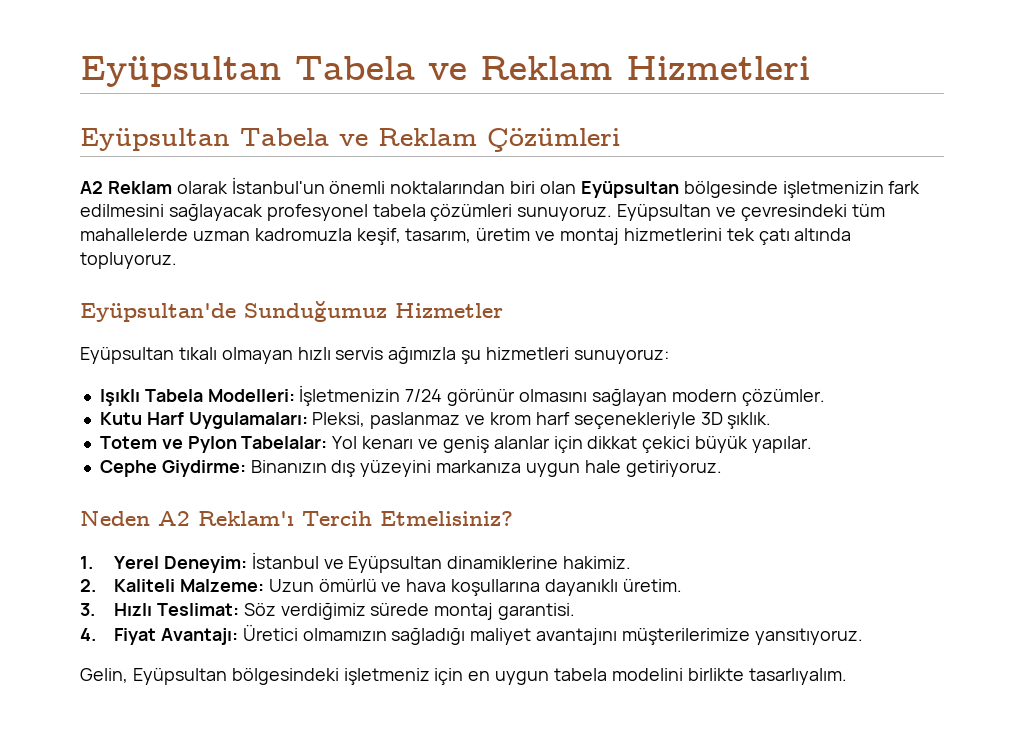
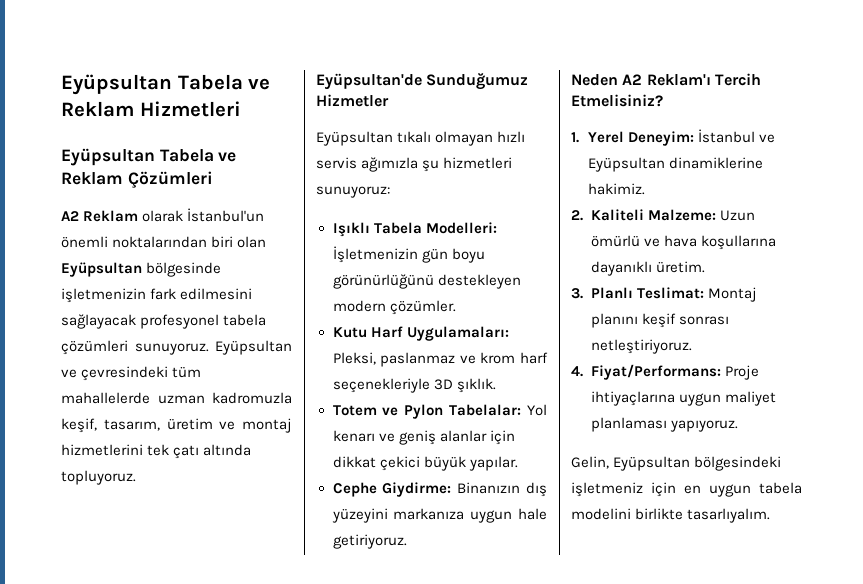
[405,388,667,406] 7/24 görünür olmasını sağlayan -> [421,248,485,263] [332,274,521,289] gün boyu görünürlüğünü destekleyen
[114,602,576,620] [80,624,863,645] Hızlı Teslimat: Söz verdiğimiz sürede montaj garantisi. // 4. Fiyat Avantajı: Üretici olmamızın sağladığı maliyet avantajını müşterilerimize yansıtıyoruz. -> [590,287,757,302] [590,313,729,328] [590,339,692,354] [571,364,759,380] [590,391,776,406] [590,417,738,432] Planlı Teslimat: Montaj planını keşif sonrası netleştiriyoruz. // 4. Fiyat/Performans: Proje ihtiyaçlarına uygun maliyet planlaması yapıyoruz.

